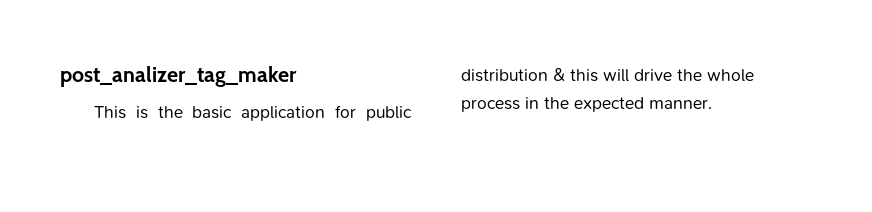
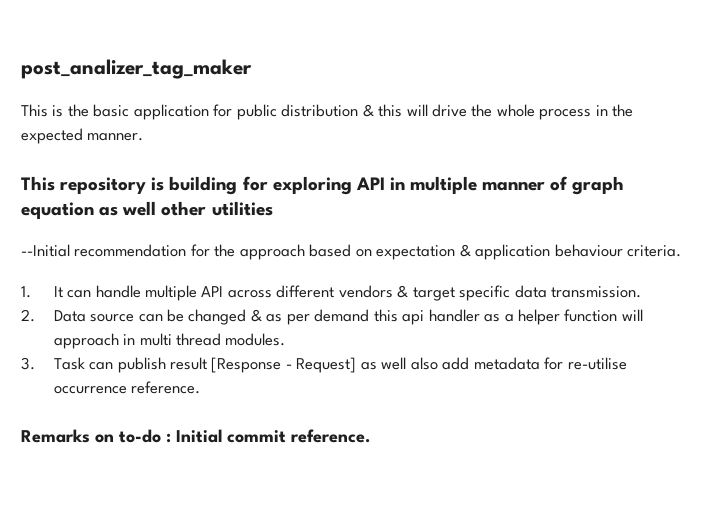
(712, 104) none -> [21,176,625,195] [21,201,273,219] [21,244,682,260] [21,285,642,301] [21,309,643,325] [53,333,286,349] [21,357,627,373] [53,381,201,394] [21,429,370,443] // This repository is building for exploring API in multiple manner of graph equation as well other utilities // --Initial recommendation for the approach based on expectation & application behaviour criteria. // 1. It can handle multiple API across different vendors & target specific data transmission. // 2. Data source can be changed & as per demand this api handler as a helper function will approach in multi thread modules. // 3. Task can publish result [Response - Request] as well also add metadata for re-utilise occurrence reference. // Remarks on to-do : Initial commit reference.

